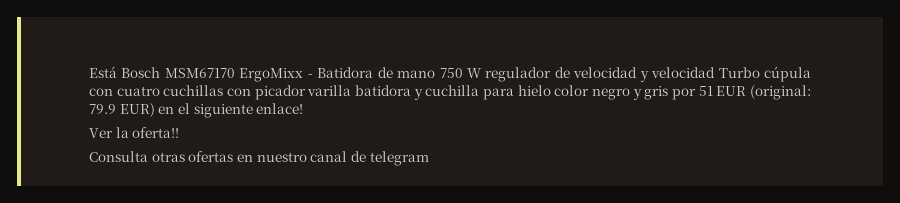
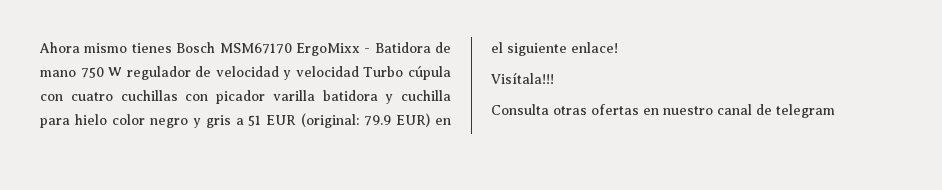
[89,66,117,78] Está -> [39,42,172,53] Ahora mismo tienes
[672,88,696,100] por -> [235,118,244,125] a
[89,127,180,138] Ver la oferta!! -> [491,72,554,84] Visítala!!!

